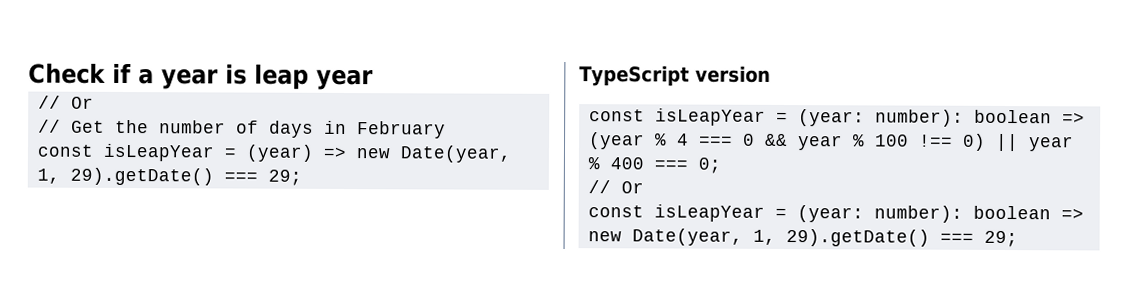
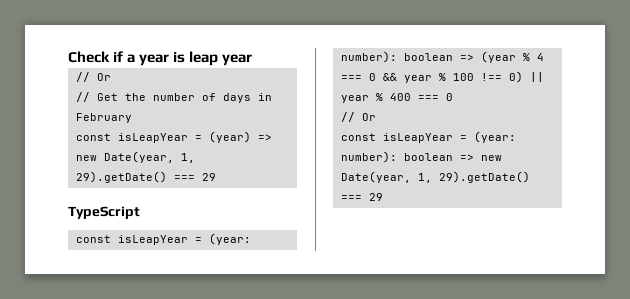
[267,169,302,186] 29; -> [201,173,216,181] 29
[694,65,771,83] version -> (140, 212) none
[697,157,721,174] 0; -> [445,93,453,101] 0
[983,230,1018,248] 29; -> [368,193,383,201] 29

